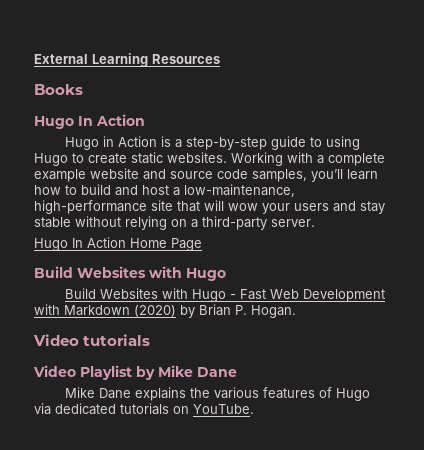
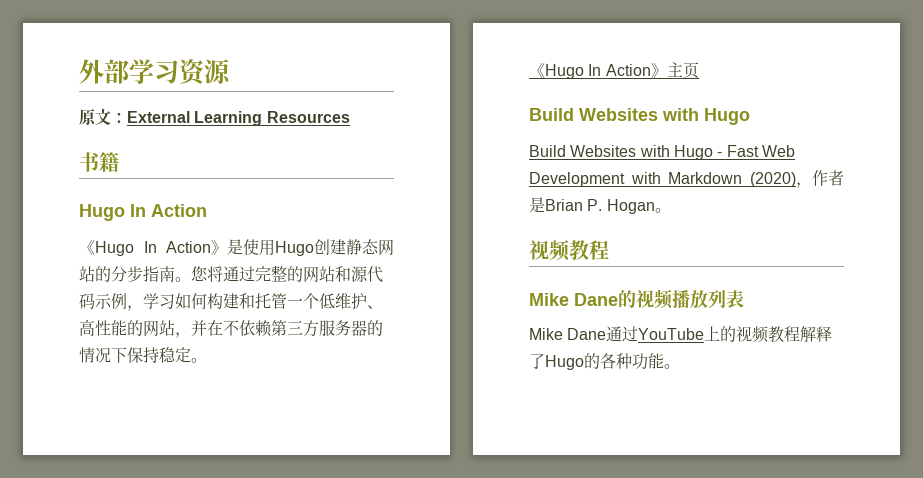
(34, 59) none -> [79,59,231,86] [79,108,127,126] 外部学习资源 // 原文：
[34,84,83,95] Books -> [79,152,119,172] 书籍
[64,136,360,150] [34,152,385,166] [34,168,378,182] [34,184,295,197] [34,200,385,214] [34,216,315,230] [34,237,202,251] Hugo in Action is a step-by-step guide to using Hugo to create static websites. Working with a complete example website and source code samples, you’ll learn how to build and host a low-maintenance, high-performance site that will wow your users and stay stable without relying on a third-party server. // Hugo In Action Home Page -> [79,239,394,256] [79,265,383,283] [79,293,383,311] [79,319,383,338] [79,347,207,363] [529,62,699,79] 《Hugo In Action》是使用Hugo创建静态网站的分步指南。您将通过完整的网站和源代码示例，学习如何构建和托管一个低维护、高性能的网站，并在不依赖第三方服务器的情况下保持稳定。 // 《Hugo In Action》主页
[180,304,296,318] [33,334,151,346] [33,365,237,380] [64,387,370,401] [34,403,254,415] by Brian P. Hogan. // Video tutorials // Video Playlist by Mike Dane // Mike Dane explains the various features of Hugo via dedicated tutorials on YouTube. -> [796,170,844,188] [529,197,671,214] [529,240,609,261] [529,289,744,309] [529,326,833,343] [529,353,680,370] ，作者是Brian P. Hogan。 // 视频教程 // Mike Dane的视频播放列表 // Mike Dane通过YouTube上的视频教程解释了Hugo的各种功能。

